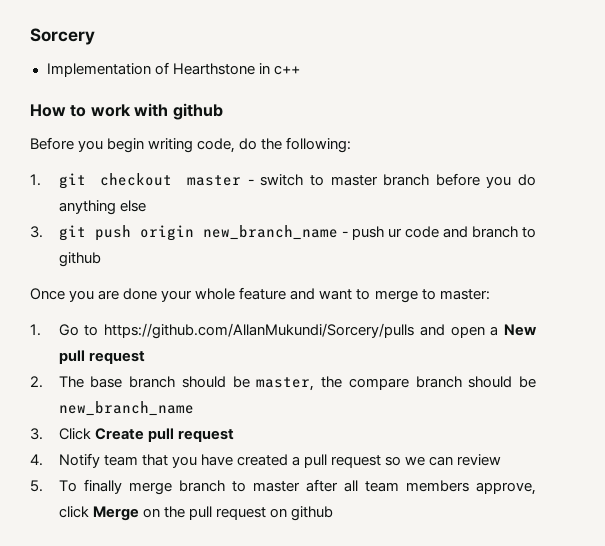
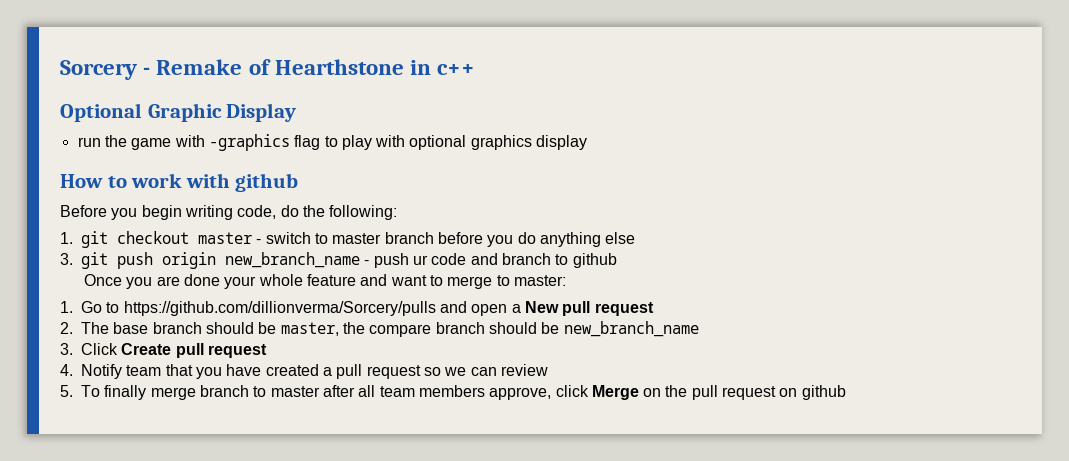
[46,63,151,77] // Implementation -> [143,59,243,75] - Remake
(300, 70) none -> [60,103,297,122] [77,134,588,151] // Optional Graphic Display // run the game with -graphics flag to play with optional graphics display
[104,323,415,339] https://github.com/AllanMukundi/Sorcery/pulls -> [123,301,436,316] https://github.com/dillionverma/Sorcery/pulls

